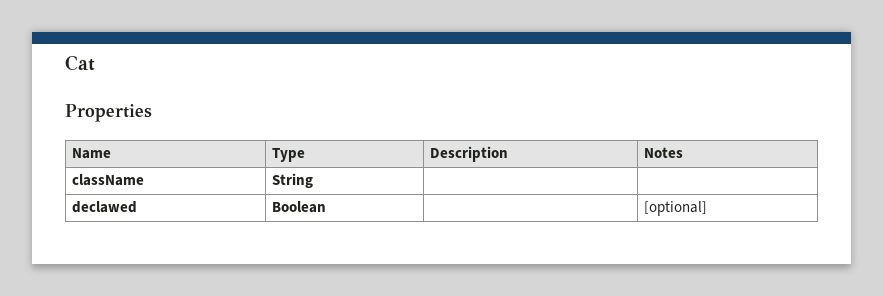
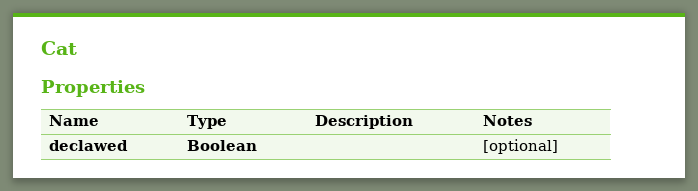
[71,174,144,186] [271,173,313,188] // className | String | | -> (533, 120) none

